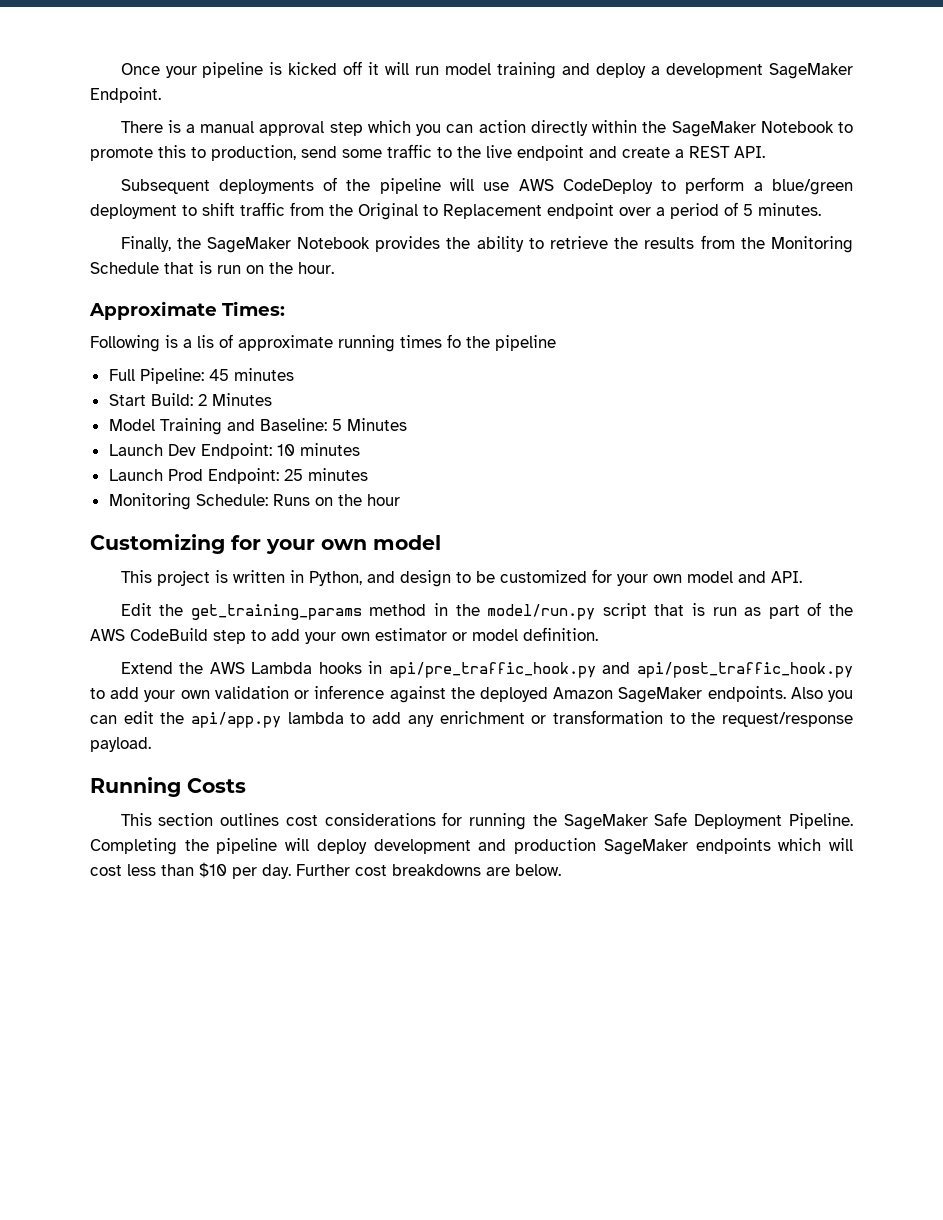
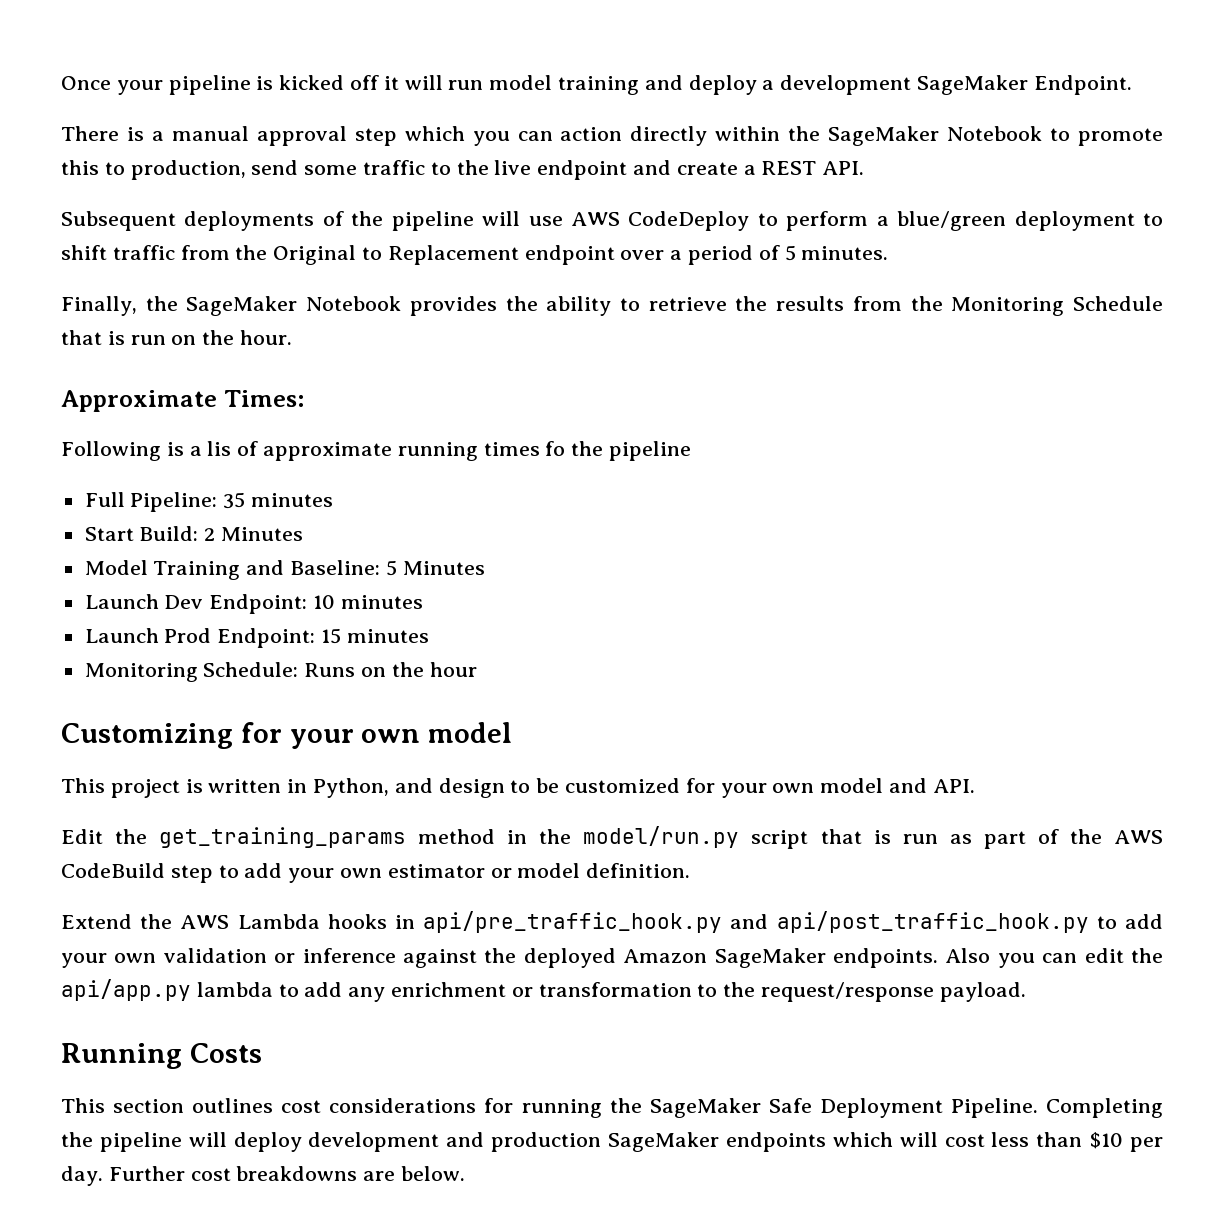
[208,369,229,381] 45 -> [223,492,246,509] 35
[283,469,303,481] 25 -> [321,628,342,644] 15

